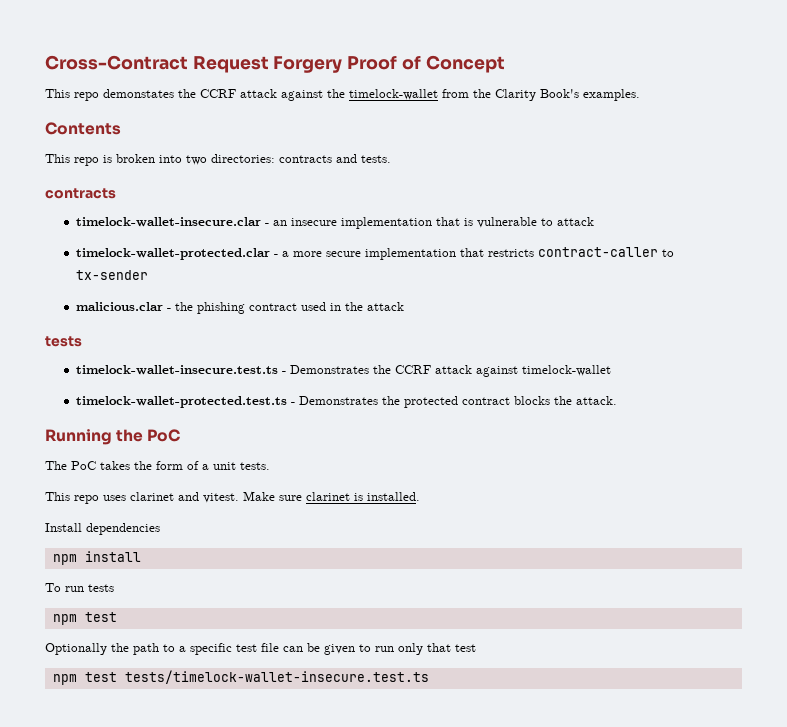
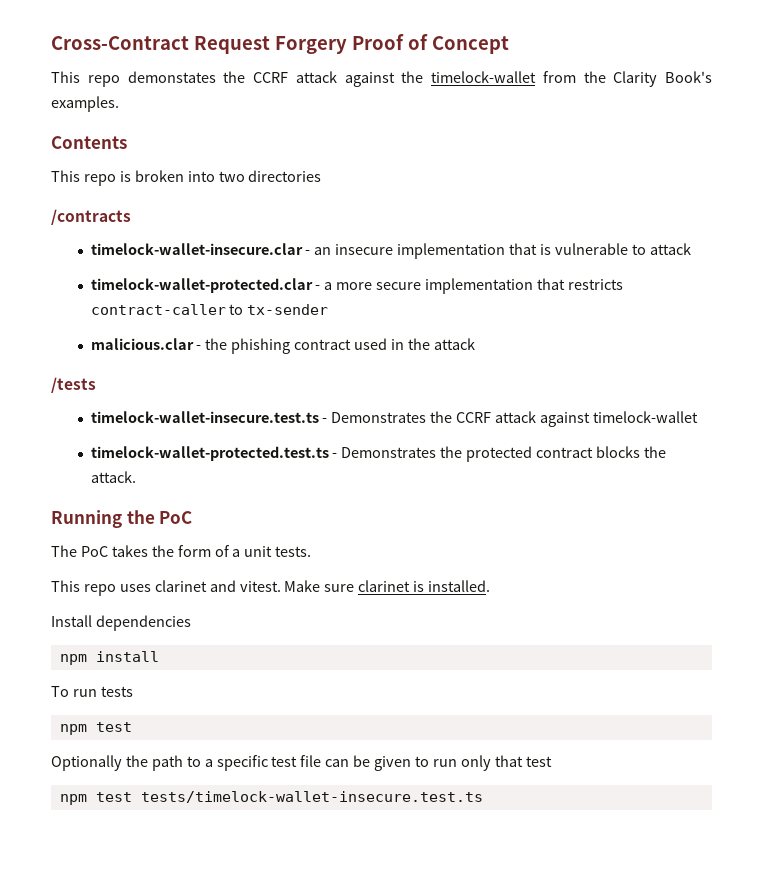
[211,154,391,163] [45,188,116,199] directories: contracts and tests. // contracts -> [248,170,322,182] [51,209,131,225] directories // /contracts
[45,336,82,347] tests -> [51,377,96,393] /tests

